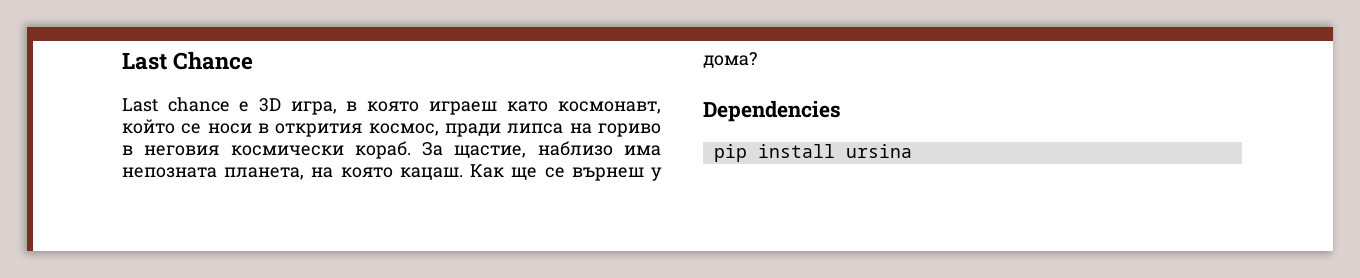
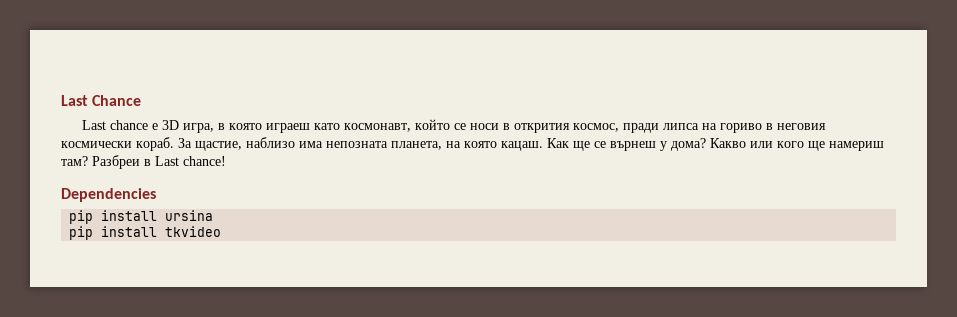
(757, 60) none -> [710,138,884,151] [61,155,226,169] Какво или кого ще намериш там? Разбреи в Last chance!
(912, 151) none -> [69,226,222,240] // pip install tkvideo

